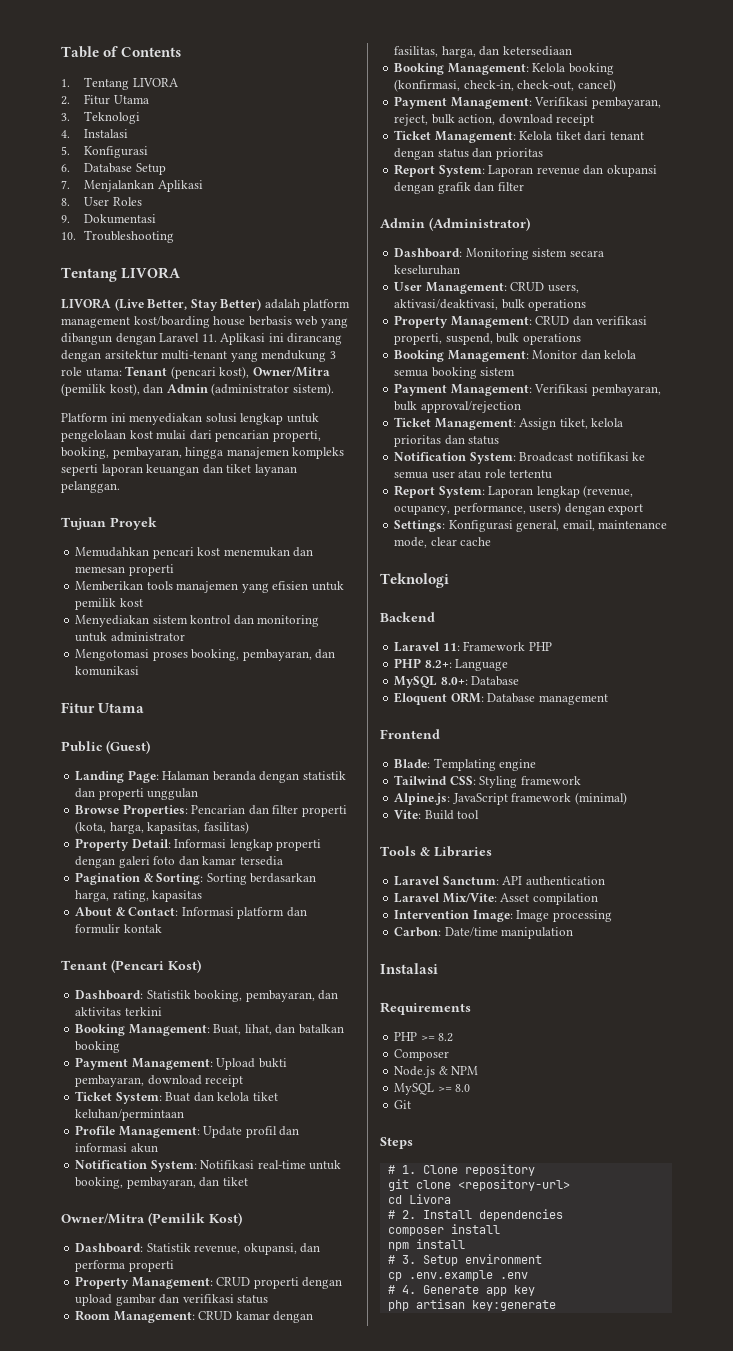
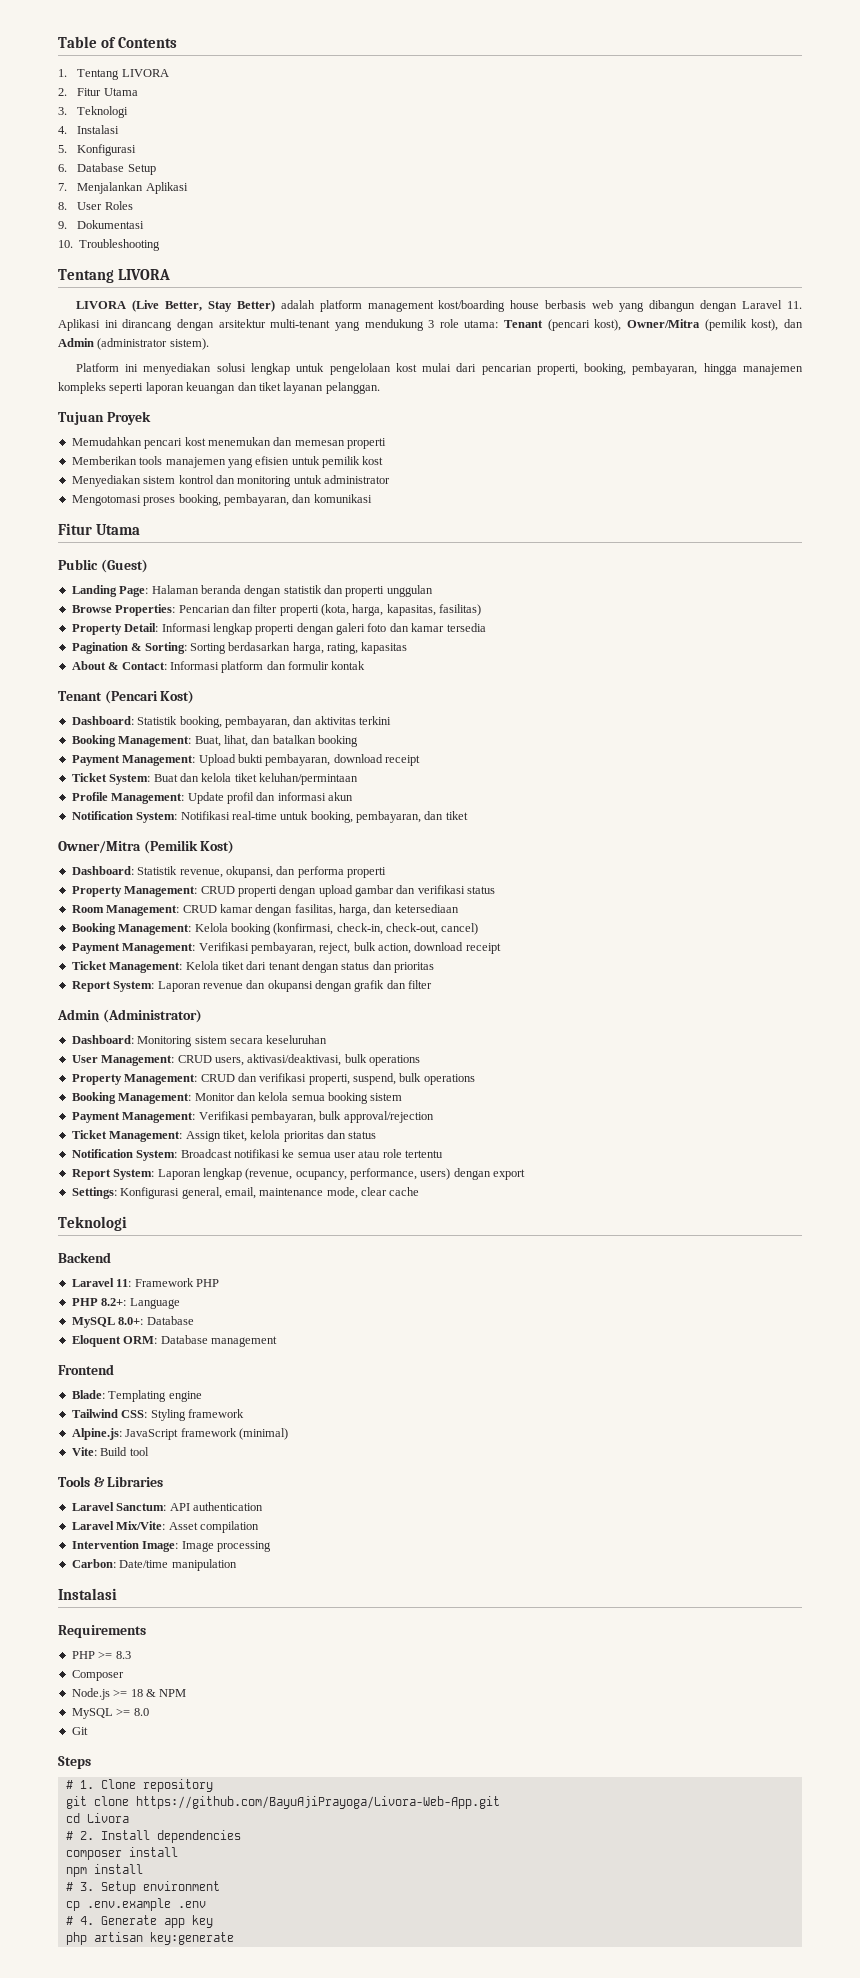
[438,1033,454,1042] 8.2 -> [115,1651,131,1659] 8.3
(436, 1072) none -> [113,1689,143,1697] >= 18
[457,1179,570,1191] <repository-url> -> [135,1796,500,1809] https://github.com/BayuAjiPrayoga/Livora-Web-App.git

